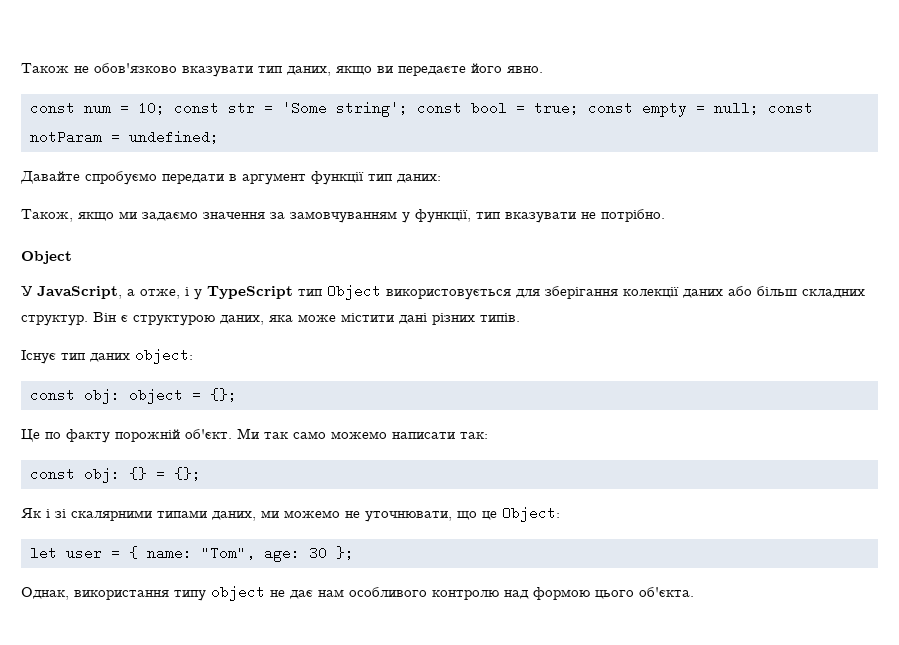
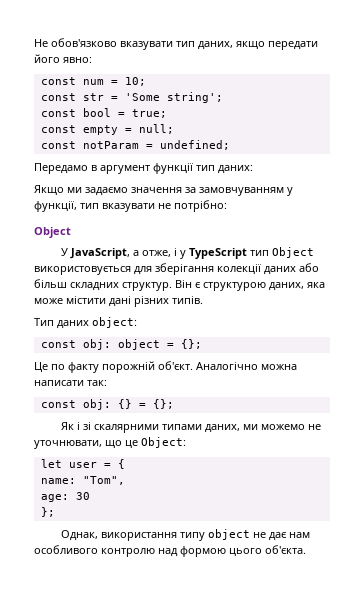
[21,63,89,73] Також не -> [34,39,48,47] Не
[377,63,543,76] ви передаєте його явно. -> [268,41,318,50] [34,54,92,63] передати його явно:
(165, 108) none -> (146, 81) //
(408, 109) none -> (223, 97) //
(579, 108) none -> (167, 113) //
(759, 108) none -> (174, 129) //
[20,171,224,185] Давайте спробуємо передати -> [34,163,88,174] Передамо
[21,209,114,222] Також, якщо -> [34,185,64,196] Якщо
[601,209,665,222] потрібно. -> [174,200,227,212] потрібно:
[21,350,85,364] Існує тип -> [34,318,54,326] Тип
[237,428,387,439] Ми так само можемо -> [196,362,297,370] Аналогічно можна
(138, 552) none -> (125, 464) //
(255, 553) none -> (125, 480) //
(327, 553) none -> (90, 496) //

